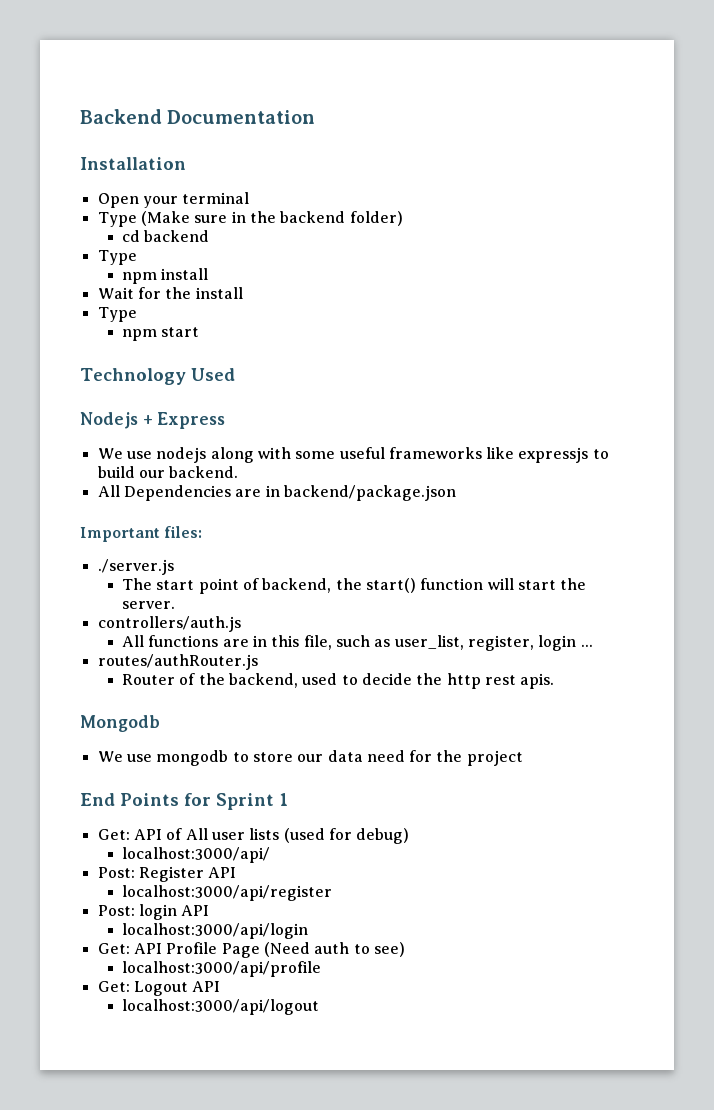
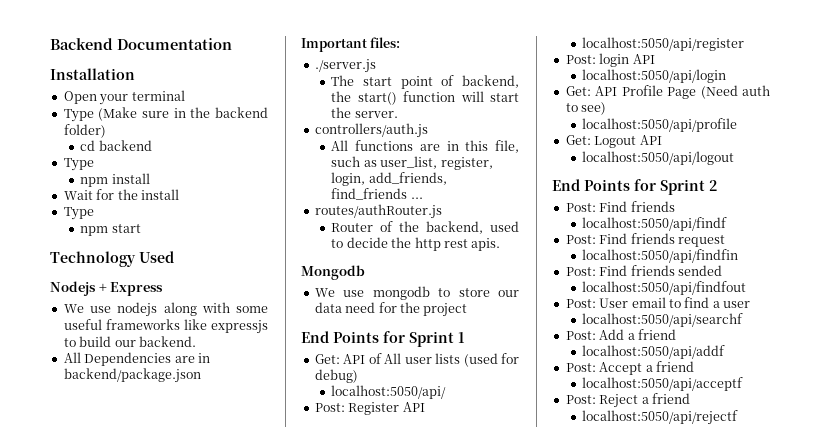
[538,635,577,651] login -> [331,172,447,186] [331,188,408,200] login, add_friends, find_friends
[122,847,271,863] localhost:3000/api/ -> [331,385,447,399] localhost:5050/api/
[122,885,333,901] localhost:3000/api/register -> [582,37,745,51] localhost:5050/api/register
[122,923,309,939] localhost:3000/api/login -> [582,69,727,83] localhost:5050/api/login
[122,961,322,977] localhost:3000/api/profile -> [582,118,738,132] localhost:5050/api/profile
[122,999,320,1015] localhost:3000/api/logout -> [582,151,735,165] [552,179,717,195] [565,201,675,212] [582,217,728,231] [565,233,725,247] [582,249,739,263] [565,265,722,276] [582,281,747,295] [565,297,750,308] [582,313,744,327] [565,329,676,340] [582,345,726,359] [565,361,694,375] [582,377,744,391] [565,393,690,408] [582,410,739,425] localhost:5050/api/logout // End Points for Sprint 2 // Post: Find friends // localhost:5050/api/findf // Post: Find friends request // localhost:5050/api/findfin // Post: Find friends sended // localhost:5050/api/findfout // Post: User email to find a user // localhost:5050/api/searchf // Post: Add a friend // localhost:5050/api/addf // Post: Accept a friend // localhost:5050/api/acceptf // Post: Reject a friend // localhost:5050/api/rejectf

